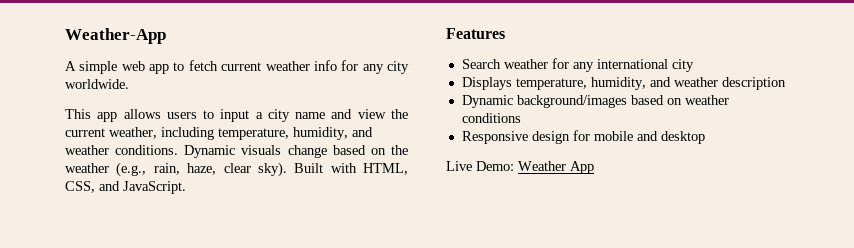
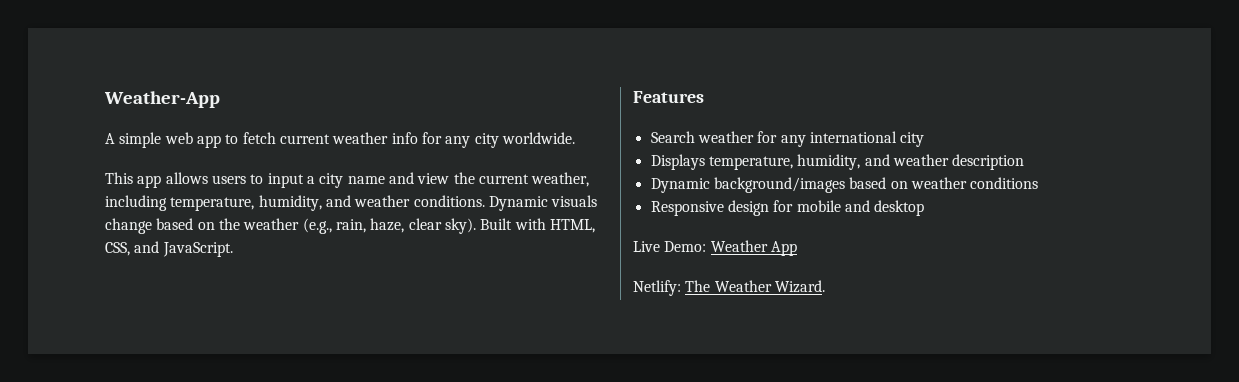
(594, 167) none -> [633,280,825,296] // Netlify: The Weather Wizard.

